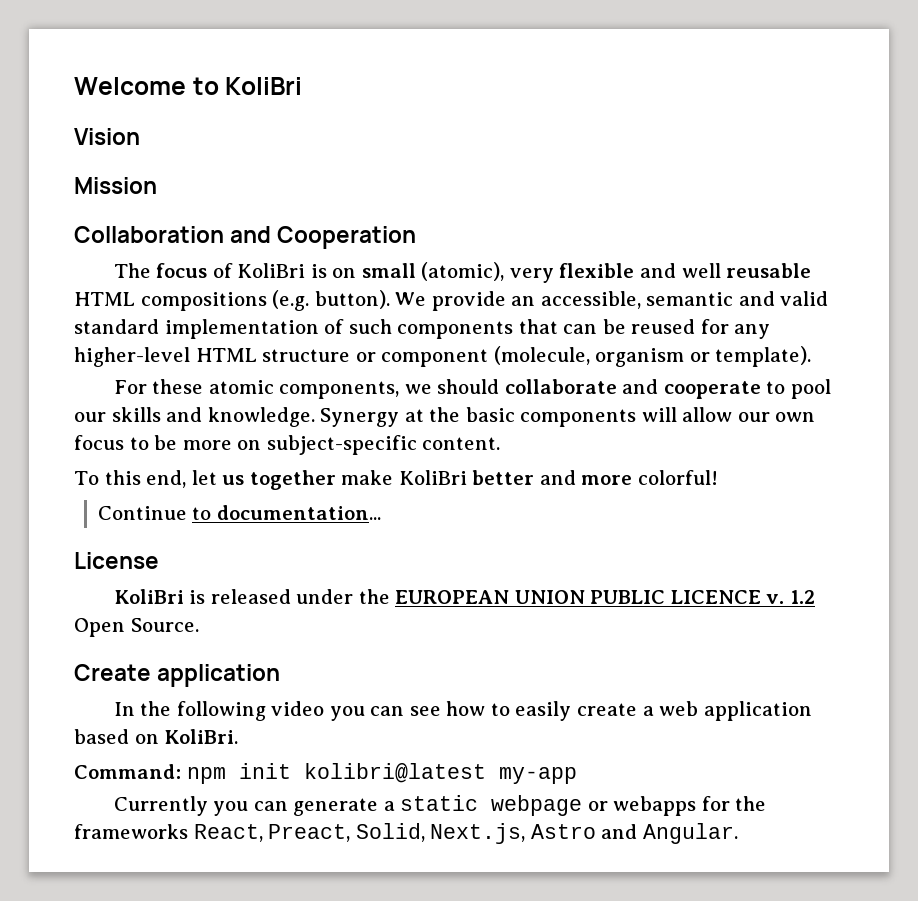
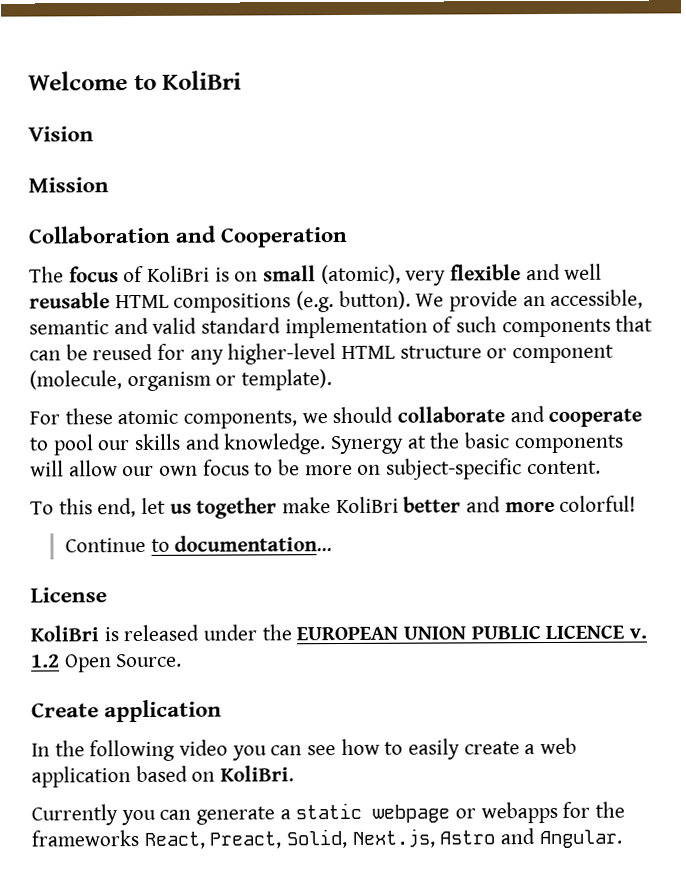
[74,763,577,784] // Command: npm init kolibri@latest my-app -> (295, 773) none

